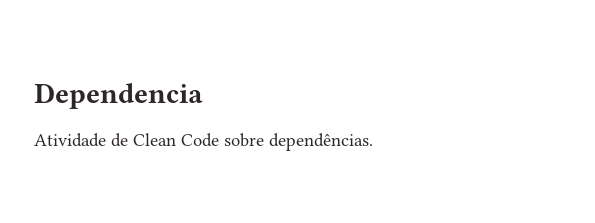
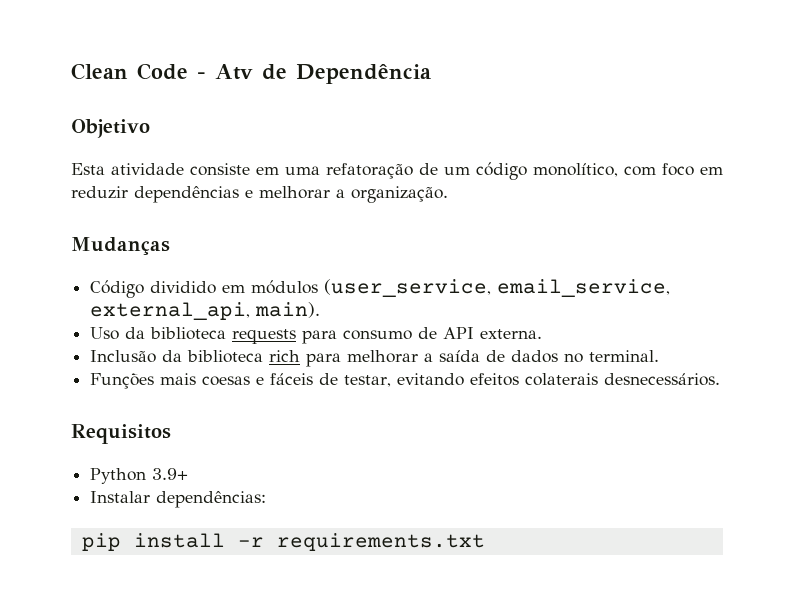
[34,83,203,109] [34,133,373,151] Dependencia // Atividade de Clean Code sobre dependências. -> [71,63,431,84] [71,119,150,138] [71,162,723,180] [71,186,448,203] [71,237,170,255] [90,279,671,298] [90,302,321,320] [90,327,543,344] [90,350,660,367] [90,373,721,389] [71,424,171,444] [90,468,189,484] [90,491,267,508] [81,533,485,551] Clean Code - Atv de Dependência // Objetivo // Esta atividade consiste em uma refatoração de um código monolítico, com foco em reduzir dependências e melhorar a organização. // Mudanças // Código dividido em módulos (user_service, email_service, external_api, main). // Uso da biblioteca requests para consumo de API externa. // Inclusão da biblioteca rich para melhorar a saída de dados no terminal. // Funções mais coesas e fáceis de testar, evitando efeitos colaterais desnecessários. // Requisitos // Python 3.9+ // Instalar dependências: // pip install -r requirements.txt

